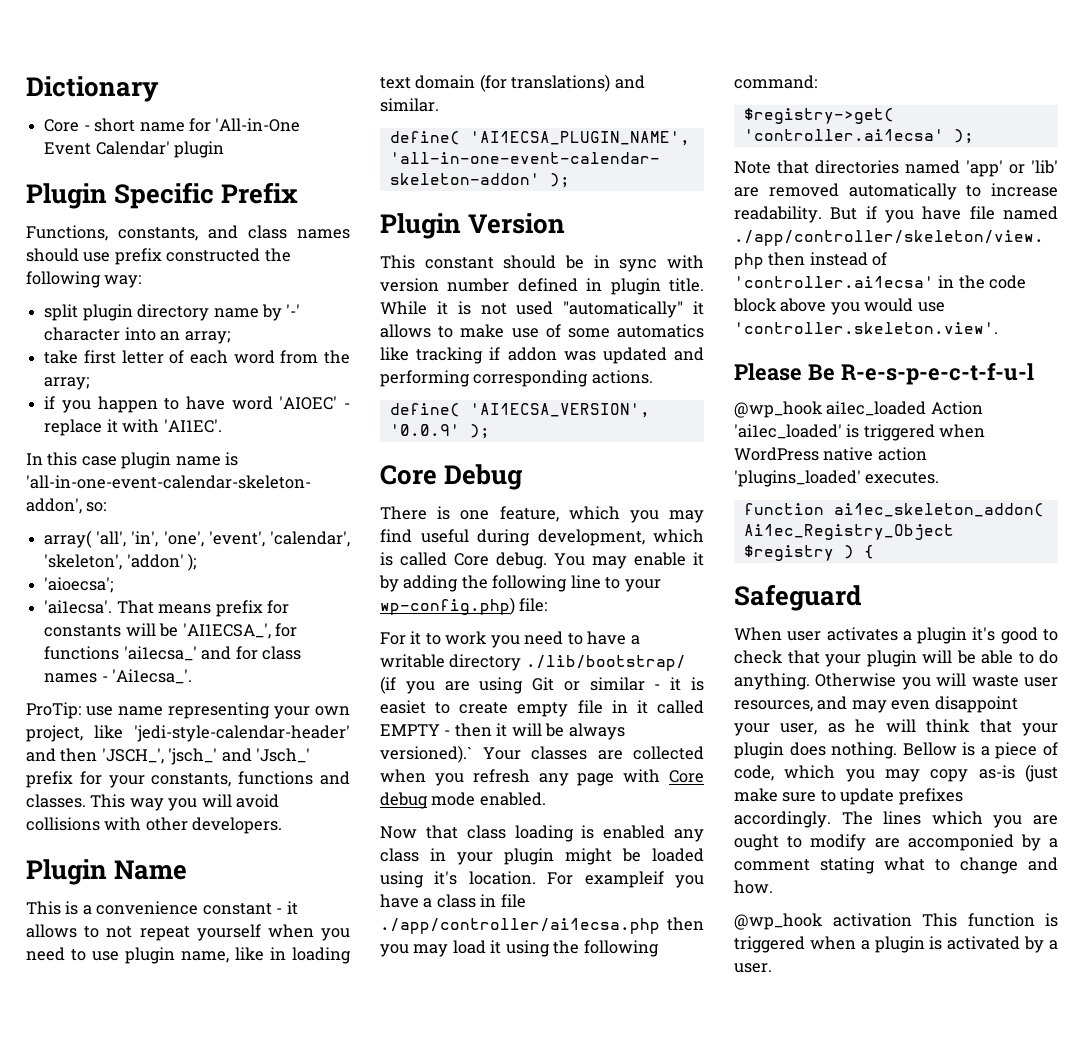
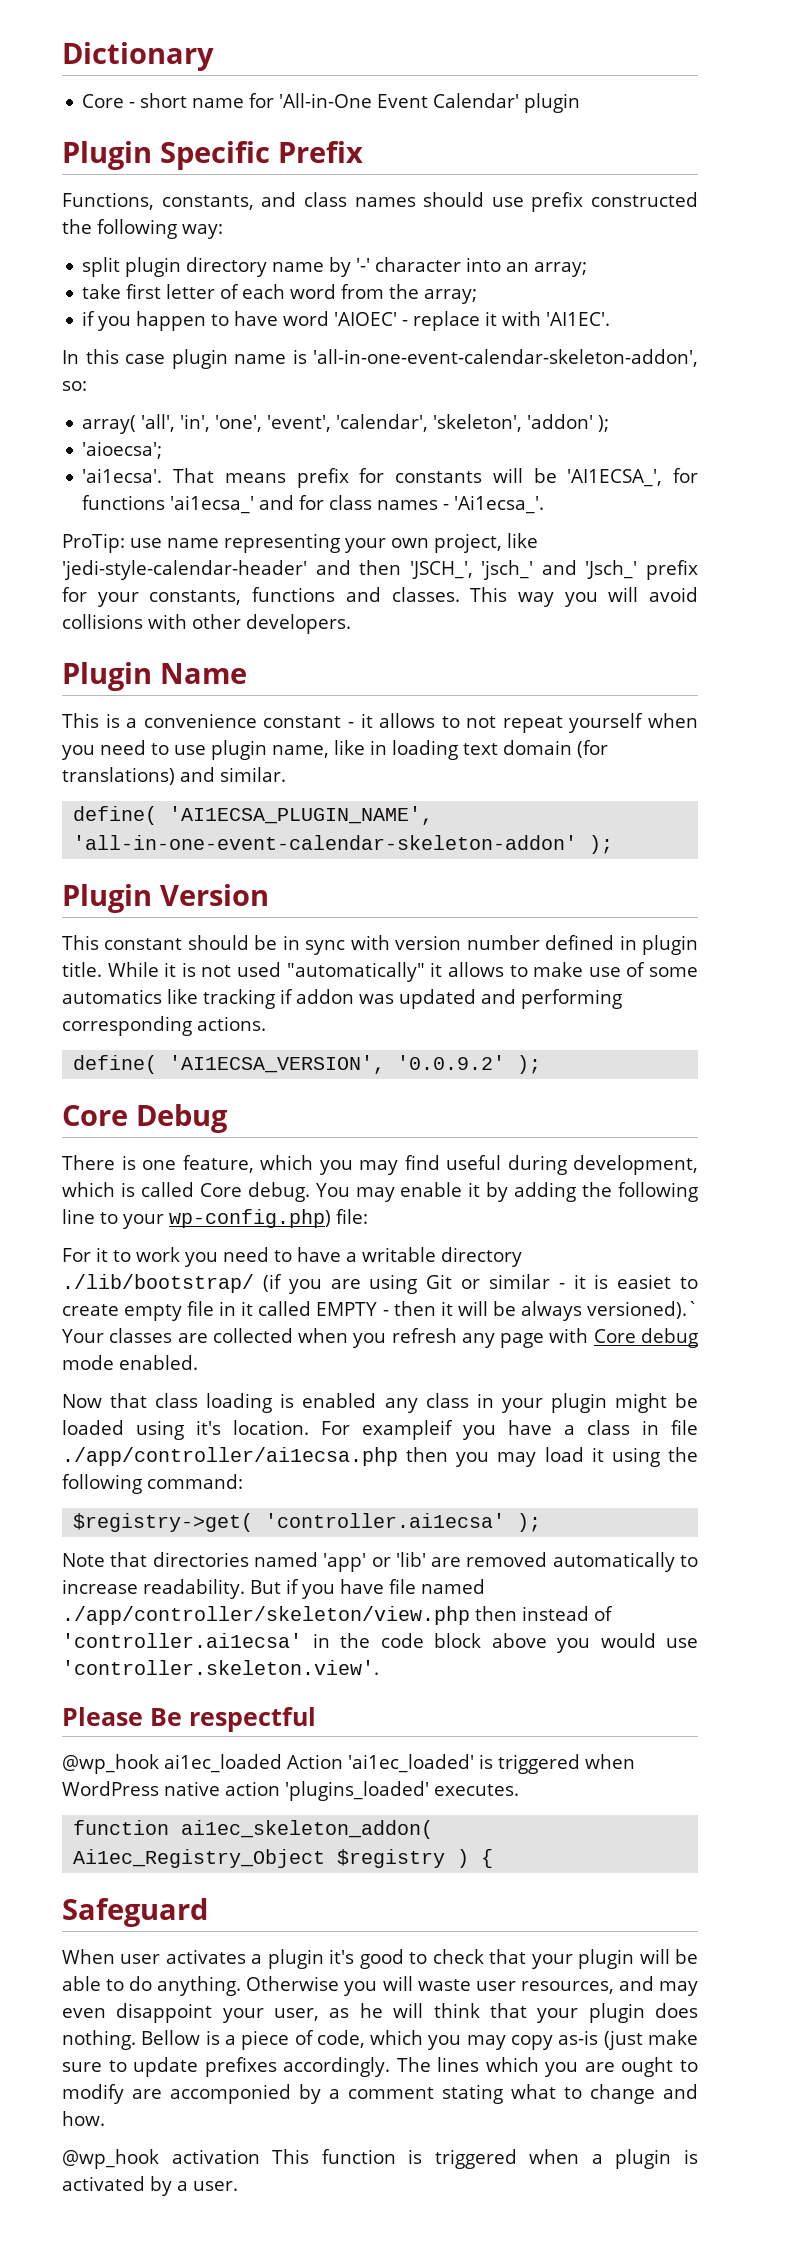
[389,424,460,436] '0.0.9' -> [397,1055,506,1070] '0.0.9.2'
[840,363,1034,385] R-e-s-p-e-c-t-f-u-l -> [189,1707,316,1732] respectful

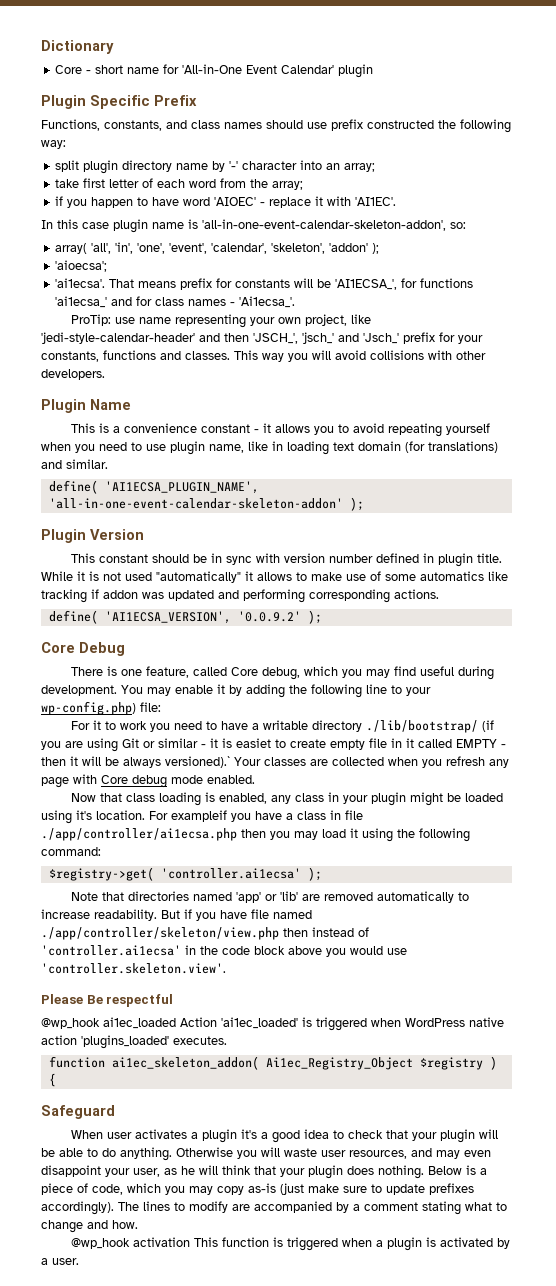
[441,716,563,733] to not repeat -> [313,423,442,437] you to avoid repeating
(254, 1164) none -> [192,667,300,680] called Core debug,
[573,1155,698,1175] [62,1182,310,1202] development, which is called Core debug. -> [41,685,117,696] development.
[302,1393,377,1408] enabled -> [218,793,267,804] enabled,
[359,1949,404,1969] good -> [260,1129,329,1143] a good idea
[141,2030,201,2045] Bellow -> [428,1166,462,1175] Below
[283,2057,391,2077] accordingly. -> [41,1201,114,1215] accordingly).
[485,2057,674,2077] which you are ought -> (170, 1206) none
[170,2084,291,2104] accomponied -> [254,1201,332,1213] accompanied

